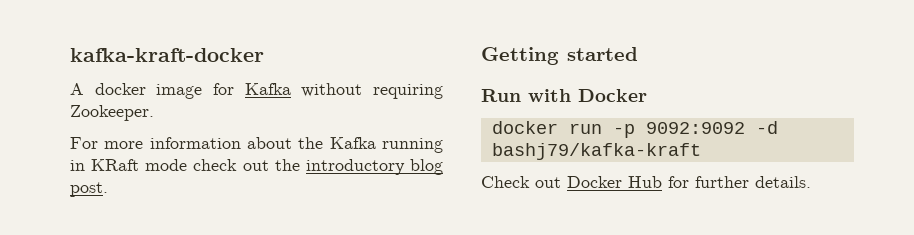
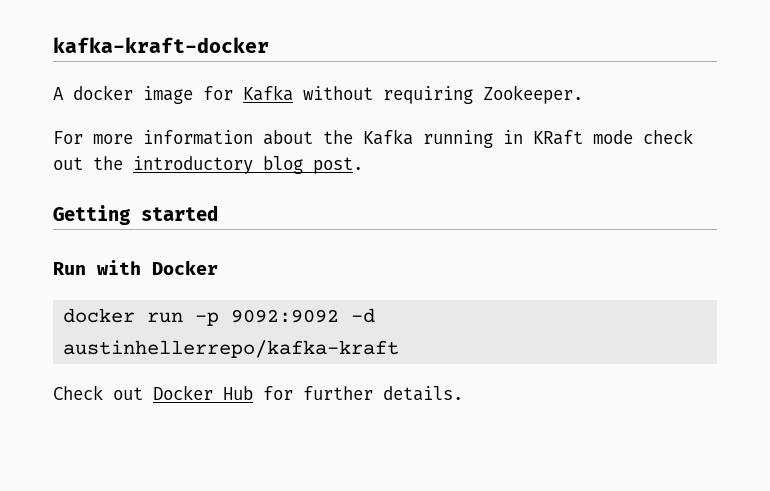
[491,143,701,160] bashj79/kafka-kraft -> [63,340,400,358] austinhellerrepo/kafka-kraft

